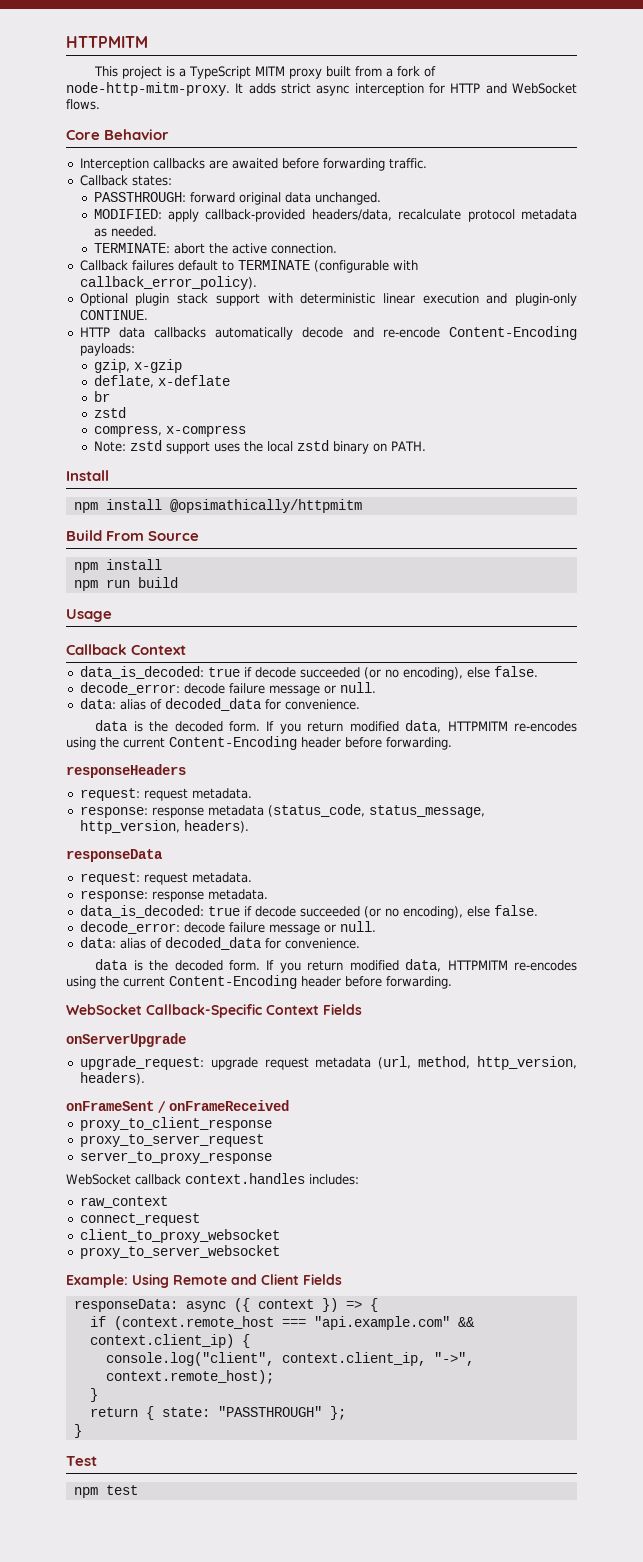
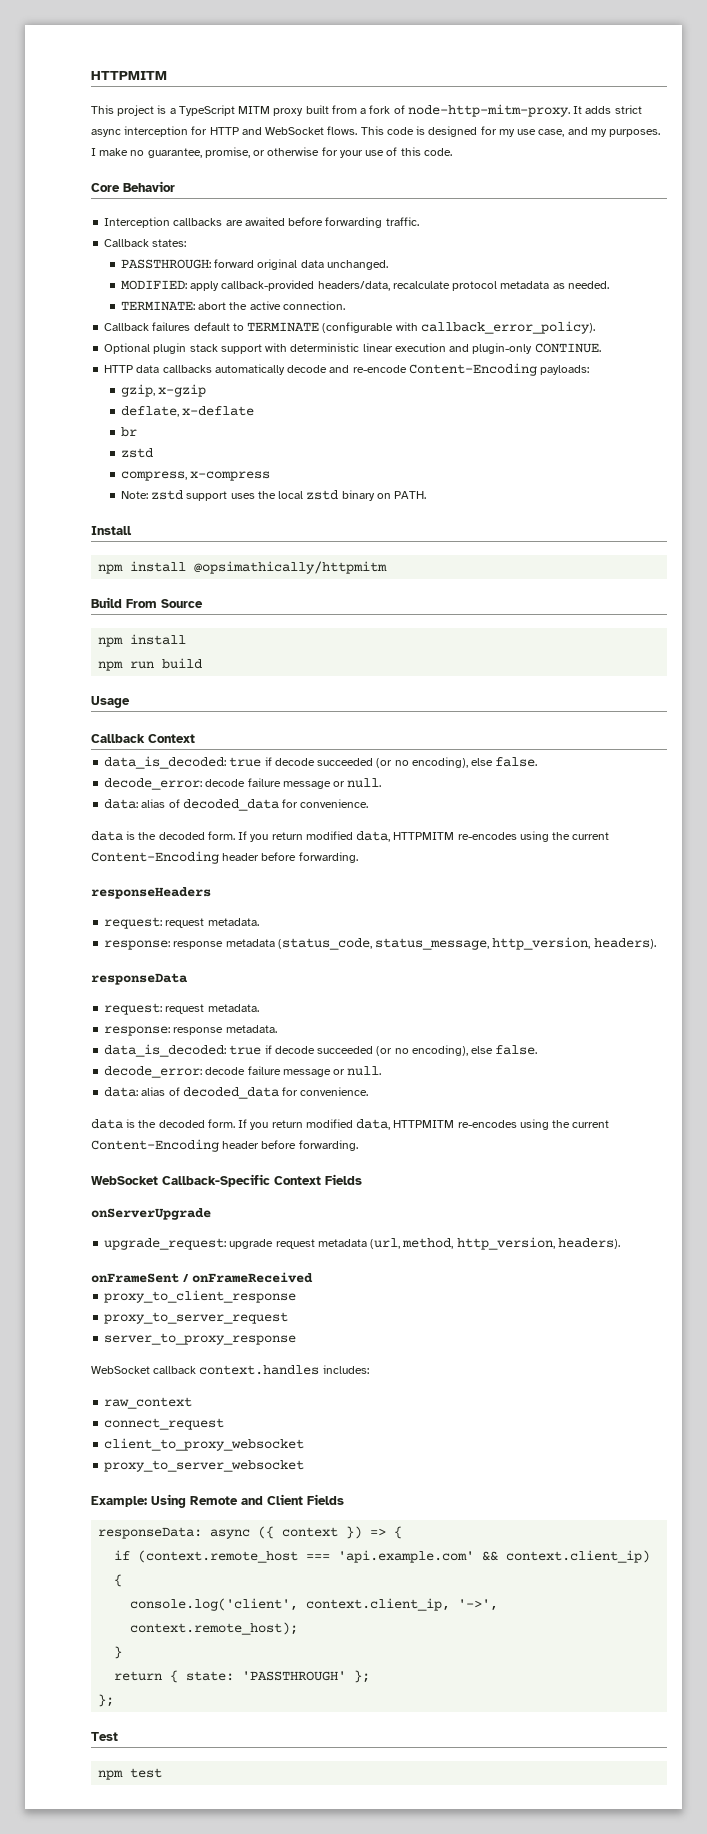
(100, 104) none -> [360,126,661,137] [91,147,452,158] This code is designed for my use case, and my purposes. I make no guarantee, promise, or otherwise for your use of this code.
[313,1316,450,1330] "api.example.com" -> [338,1550,475,1563] 'api.example.com'
[105,1352,474,1366] console.log("client", context.client_ip, "->", -> [130,1598,499,1611] console.log('client', context.client_ip, '->',
[217,1406,346,1420] [73,1424,82,1438] "PASSTHROUGH" }; // } -> [242,1670,371,1683] [98,1694,115,1707] 'PASSTHROUGH' }; // };

